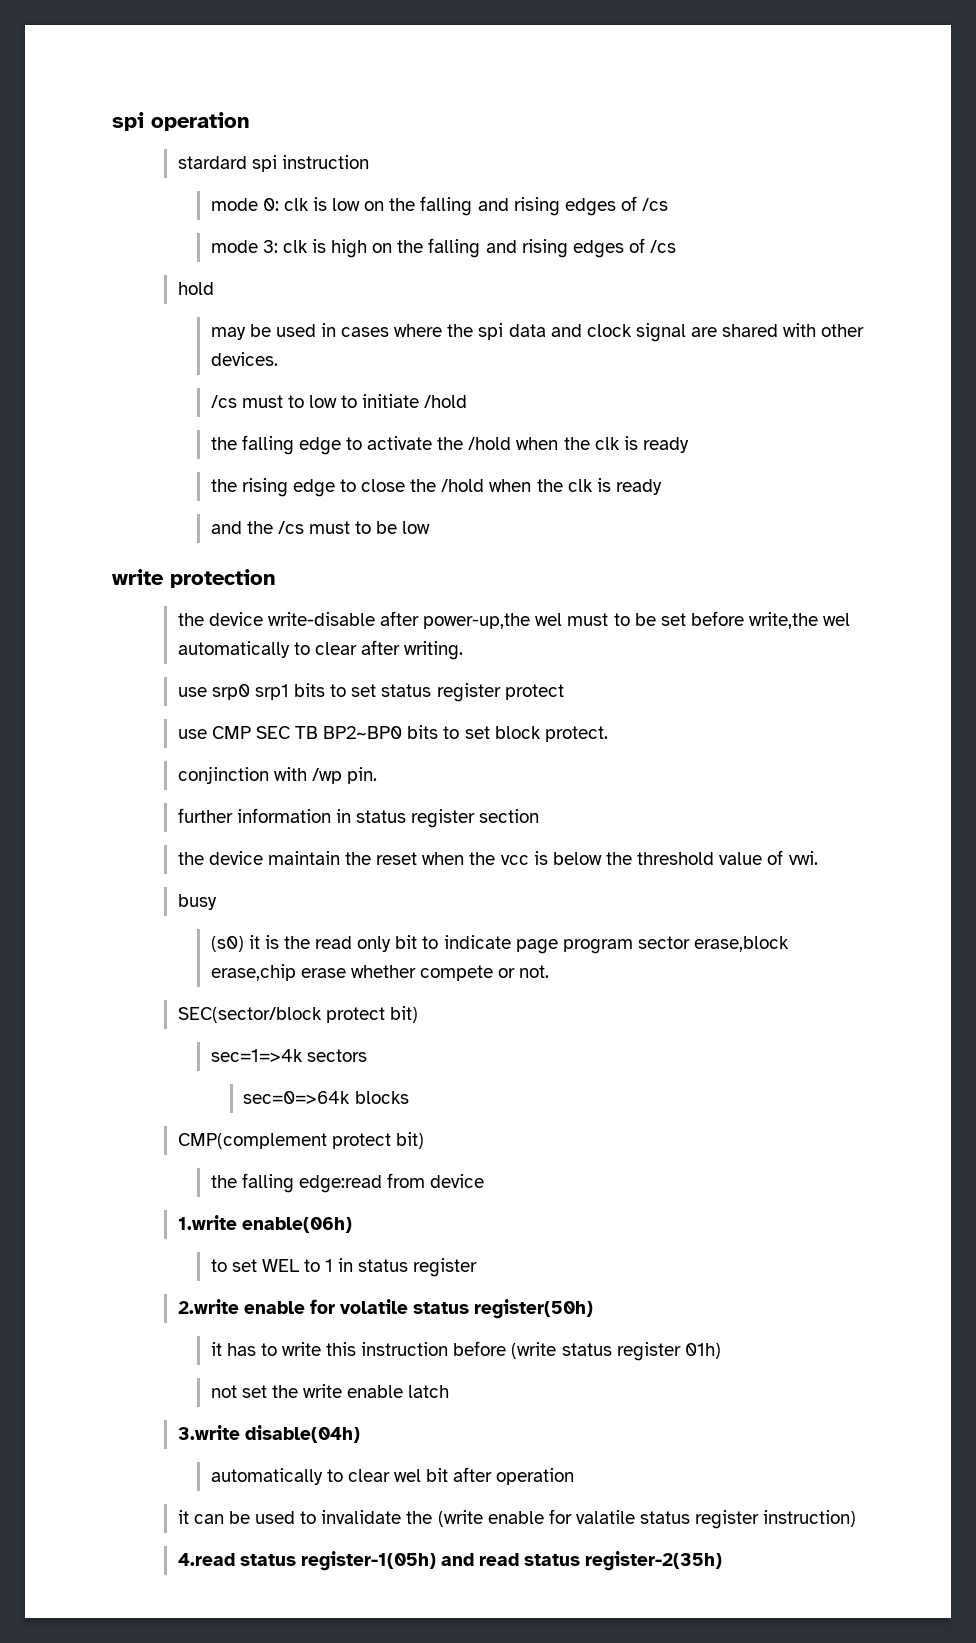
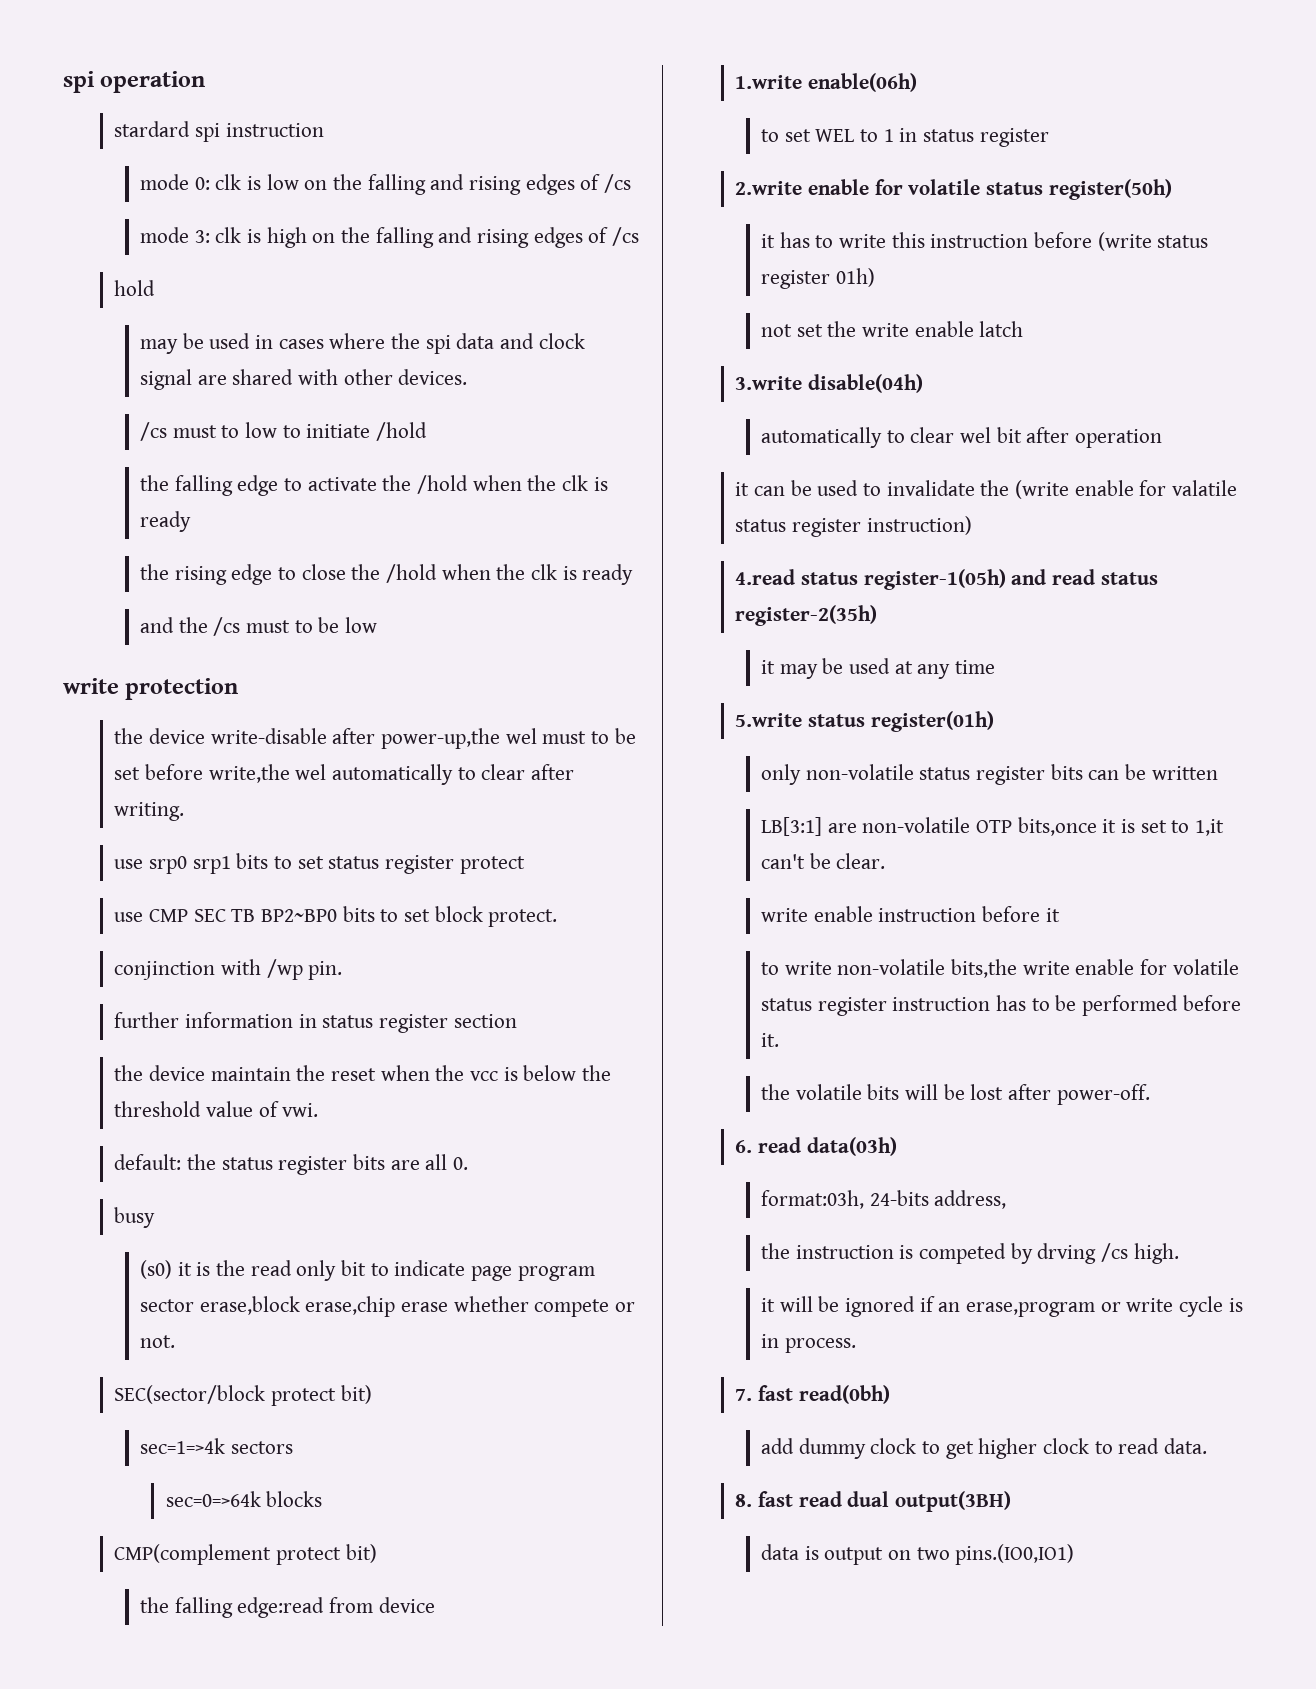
(818, 858) none -> [114,1154,469,1175] // default: the status register bits are all 0.
(723, 1561) none -> [761,658,996,679] [735,711,994,732] [761,764,1218,785] [761,817,1225,836] [761,853,886,869] [761,906,1060,922] [761,959,1239,978] [761,995,1241,1016] [761,1033,780,1047] [761,1084,1150,1105] [735,1137,897,1156] [761,1190,1007,1209] [761,1243,1179,1264] [761,1296,1243,1317] [761,1334,856,1353] [735,1385,890,1404] [761,1438,1208,1459] [735,1491,1012,1512] [761,1544,1075,1565] // it may be used at any time // 5.write status register(01h) // only non-volatile status register bits can be written // LB[3:1] are non-volatile OTP bits,once it is set to 1,it can't be clear. // write enable instruction before it // to write non-volatile bits,the write enable for volatile status register instruction has to be performed before it. // the volatile bits will be lost after power-off. // 6. read data(03h) // format:03h, 24-bits address, // the instruction is competed by drving /cs high. // it will be ignored if an erase,program or write cycle is in process. // 7. fast read(0bh) // add dummy clock to get higher clock to read data. // 8. fast read dual output(3BH) // data is output on two pins.(IO0,IO1)

